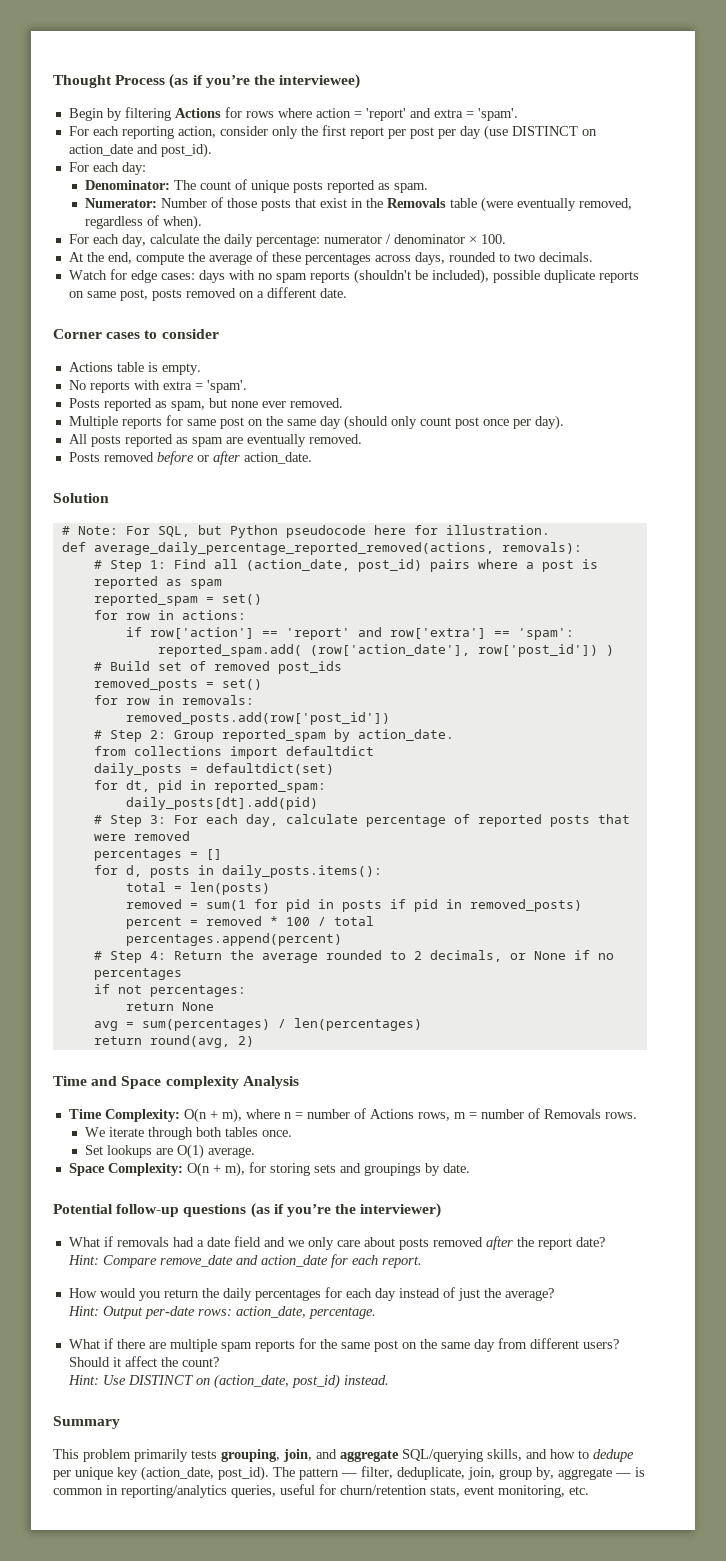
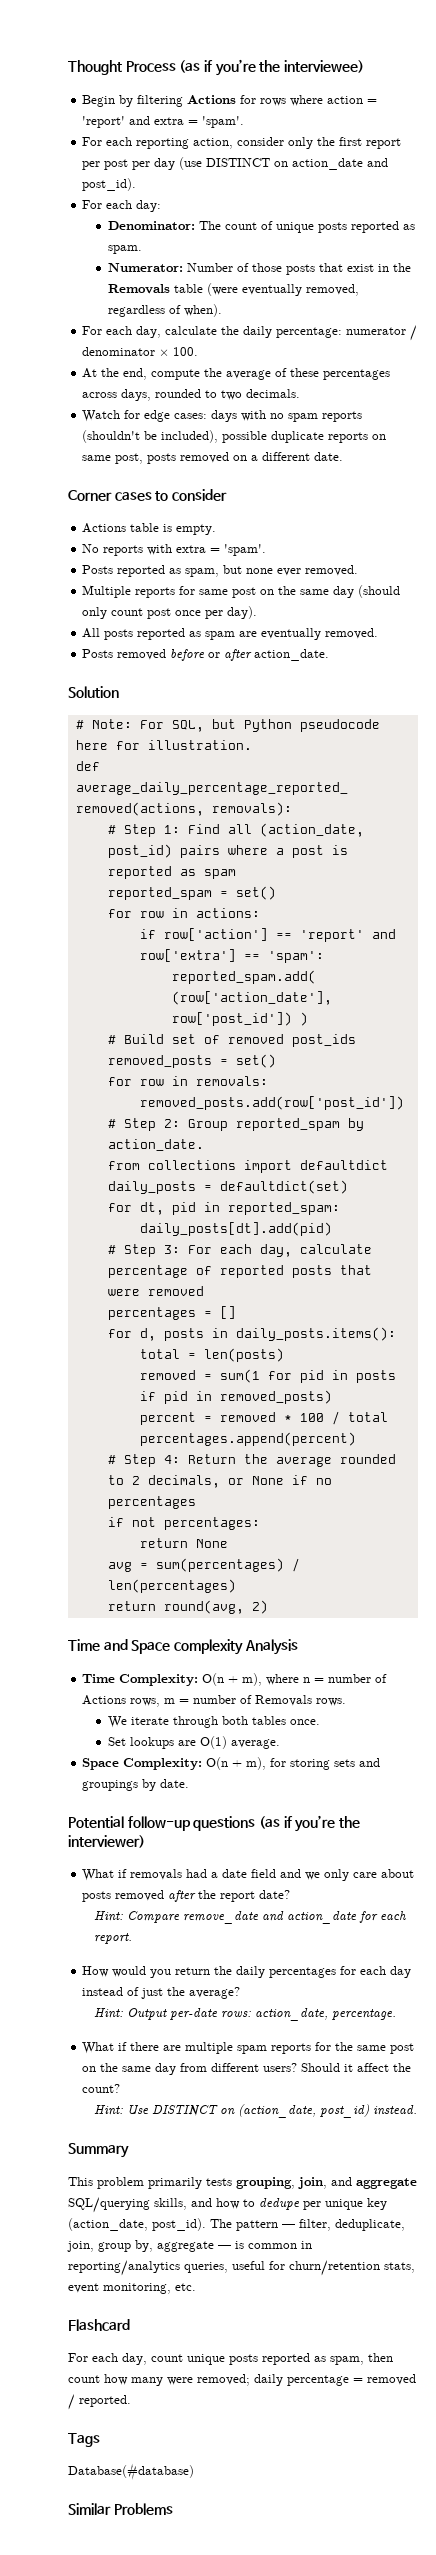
(589, 1490) none -> [68,2319,130,2331] [68,2353,393,2365] [68,2374,416,2386] [68,2394,131,2410] [68,2433,100,2447] [68,2463,194,2480] [68,2503,173,2515] // Flashcard // For each day, count unique posts reported as spam, then count how many were removed; daily percentage = removed / reported. // Tags // Database(#database) // Similar Problems

